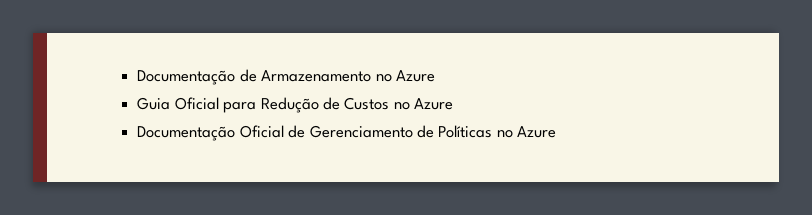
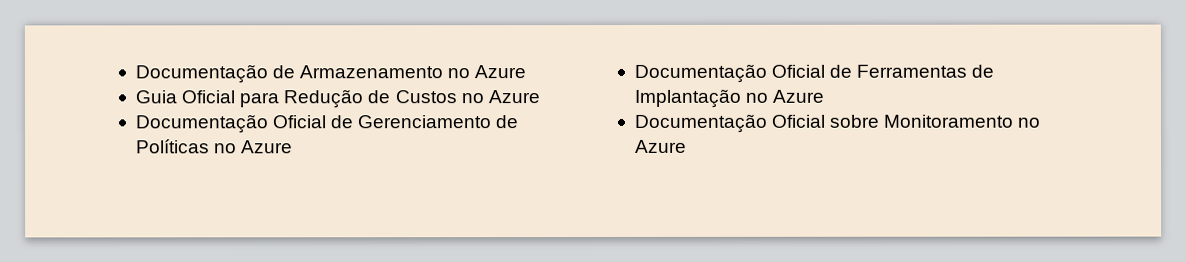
(557, 132) none -> [633,63,995,83] [633,88,825,108] [633,113,1041,133] [634,139,687,153] // Documentação Oficial de Ferramentas de Implantação no Azure // Documentação Oficial sobre Monitoramento no Azure

